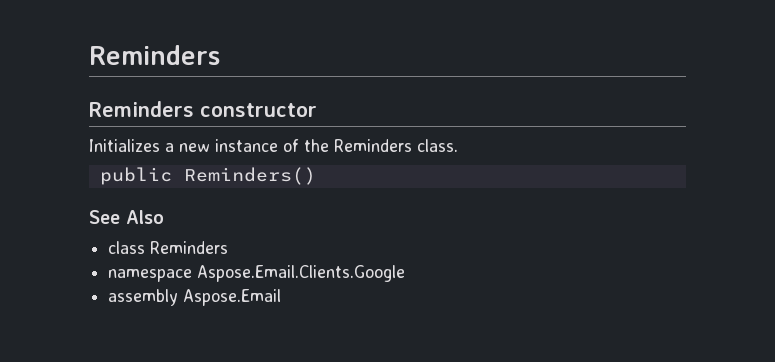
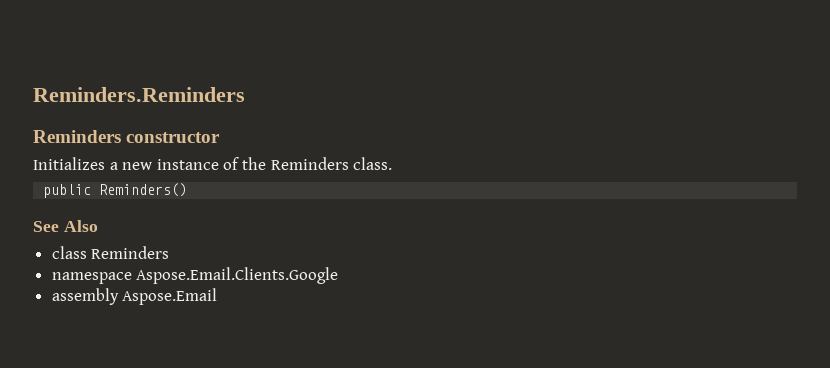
[89,45,220,65] Reminders -> [33,87,245,102] Reminders.Reminders

